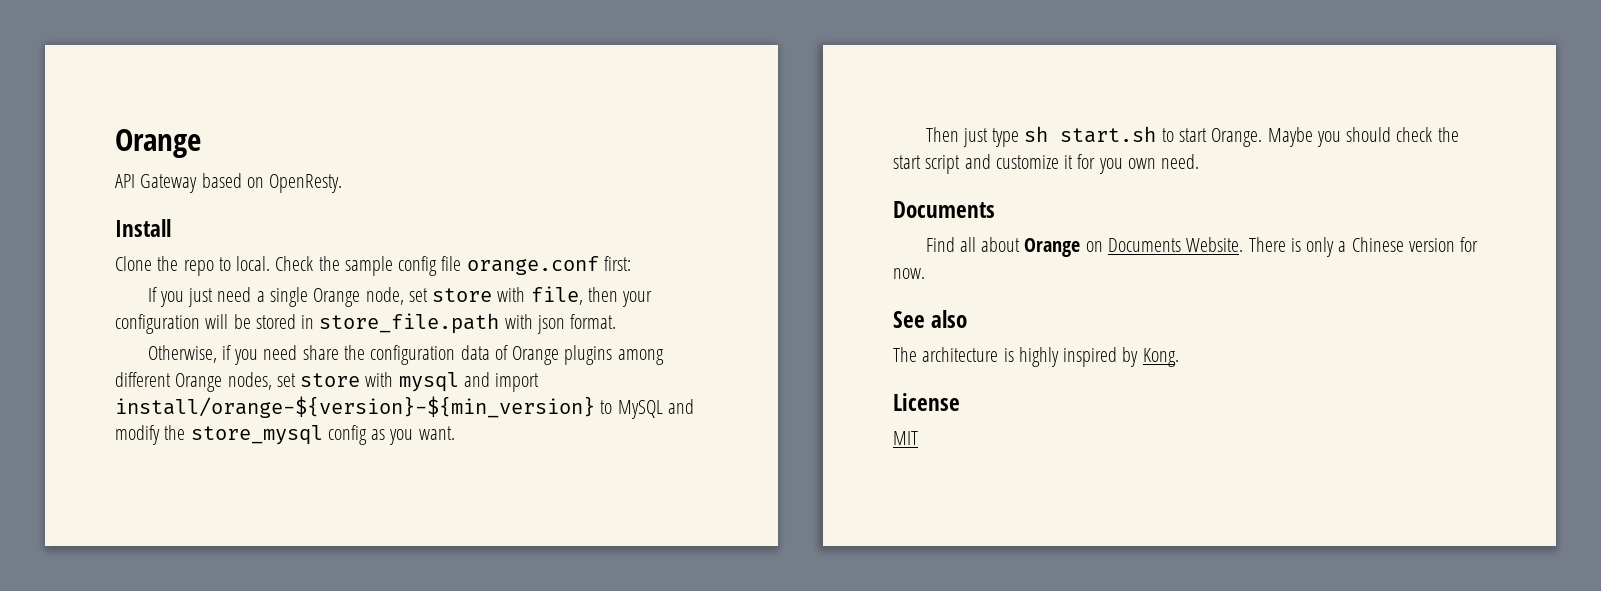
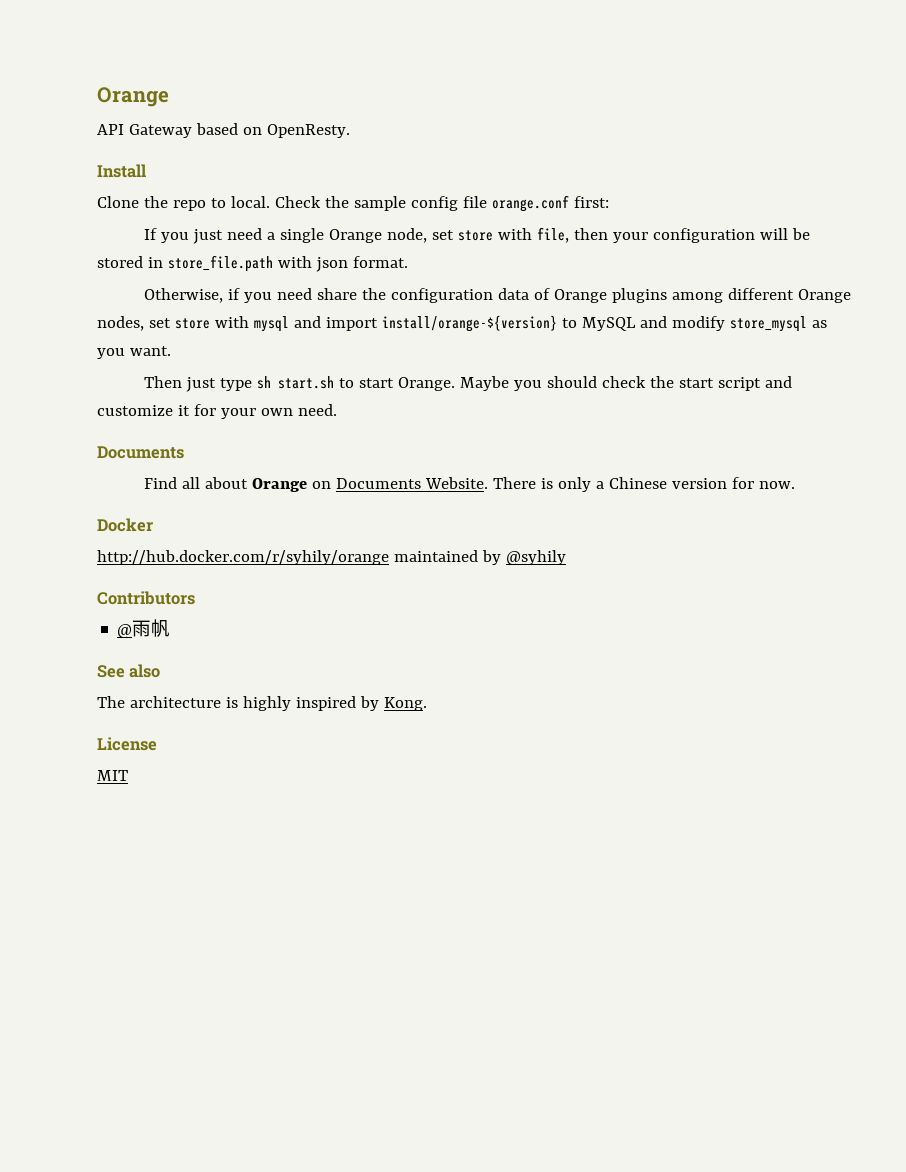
[115,396,595,418] install/orange-${version}-${min_version} -> [381,315,557,332] install/orange-${version}
[164,425,367,445] the store_mysql config -> [729,316,807,332] store_mysql
[1098,158,1123,174] you -> [220,408,256,419] your
(925, 273) none -> [97,518,153,532] [97,550,566,565] [97,591,195,605] [117,619,171,638] // Docker // http://hub.docker.com/r/syhily/orange maintained by @syhily // Contributors // @雨帆

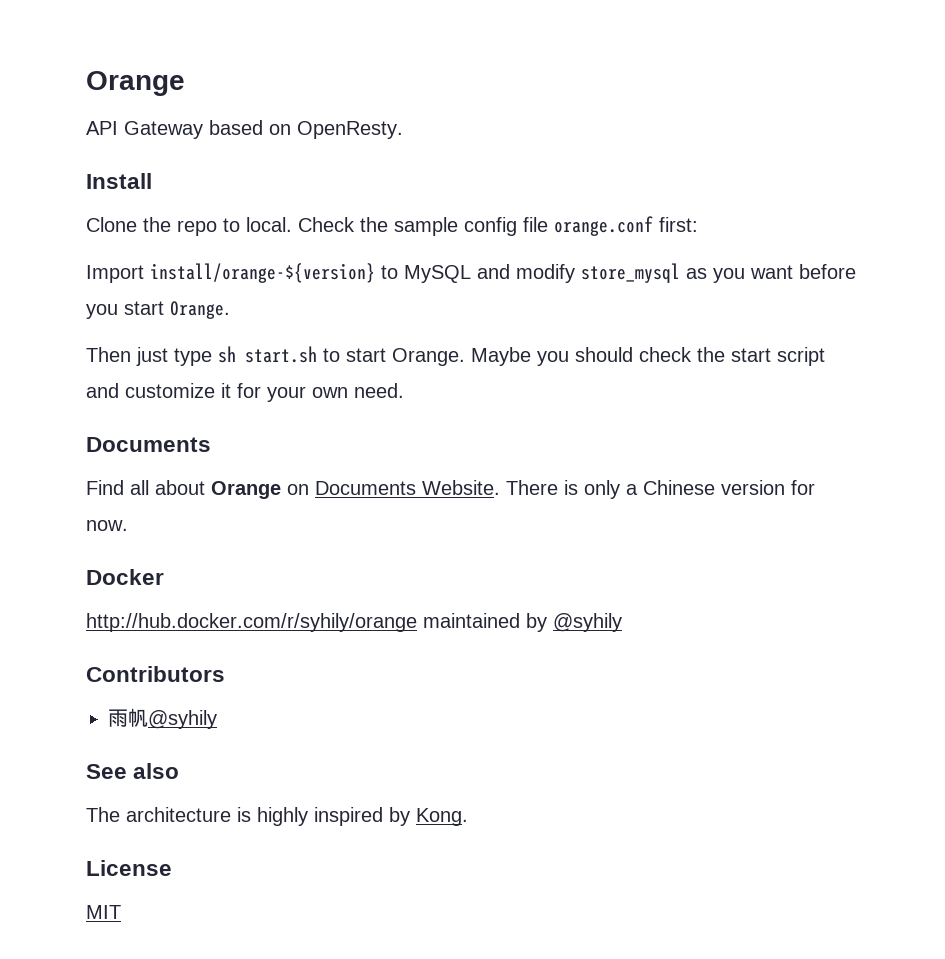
[144,227,811,244] [97,255,408,272] [144,288,852,303] [97,316,378,332] If you just need a single Orange node, set store with file, then your configuration will be stored in store_file.path with json format. // Otherwise, if you need share the configuration data of Orange plugins among different Orange nodes, set store with mysql and import -> [86,265,144,283] Import
[129,346,171,356] want. -> [750,264,856,279] [86,301,230,319] want before you start Orange.
[117,624,133,638] @ -> (225, 674) none
(171, 628) none -> [148,710,217,729] @syhily

